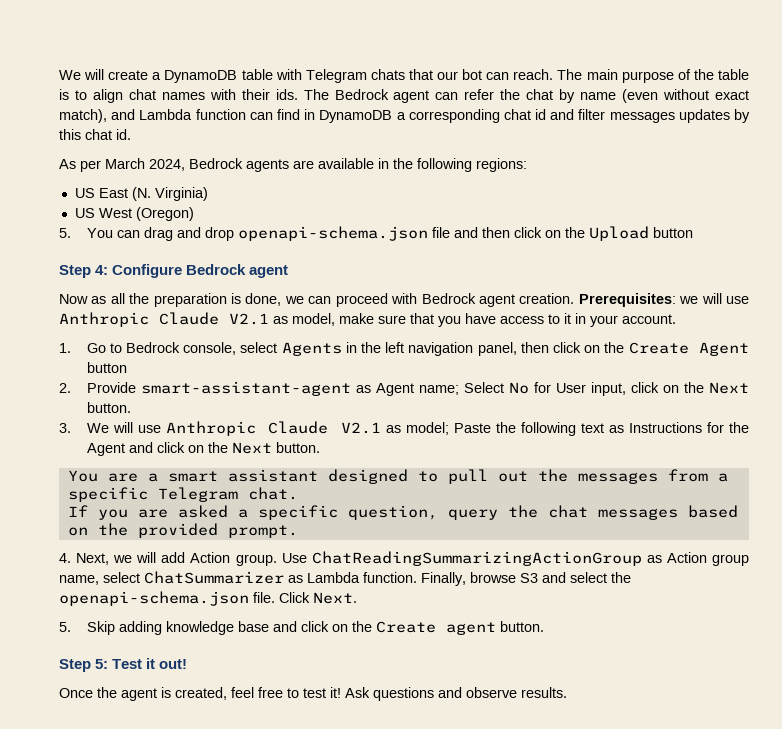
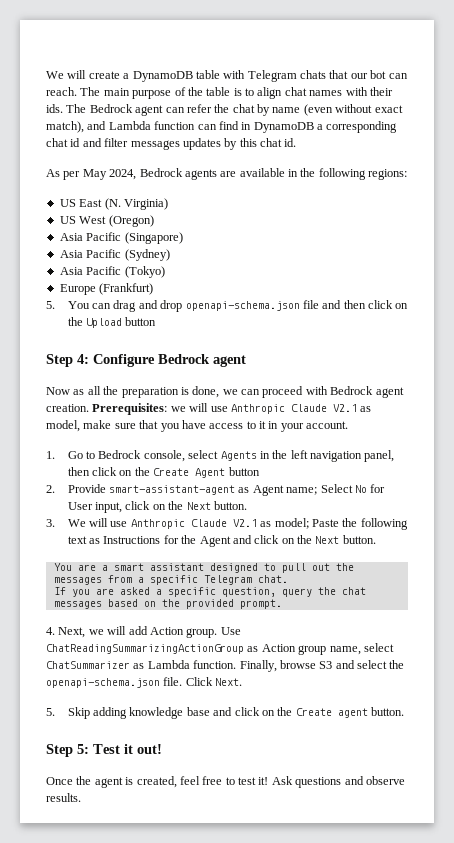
[105,158,145,169] March -> [82,169,107,180] May
(194, 214) none -> [59,232,183,244] [59,249,170,261] [59,266,165,278] [59,283,154,295] // Asia Pacific (Singapore) // Asia Pacific (Sydney) // Asia Pacific (Tokyo) // Europe (Frankfurt)

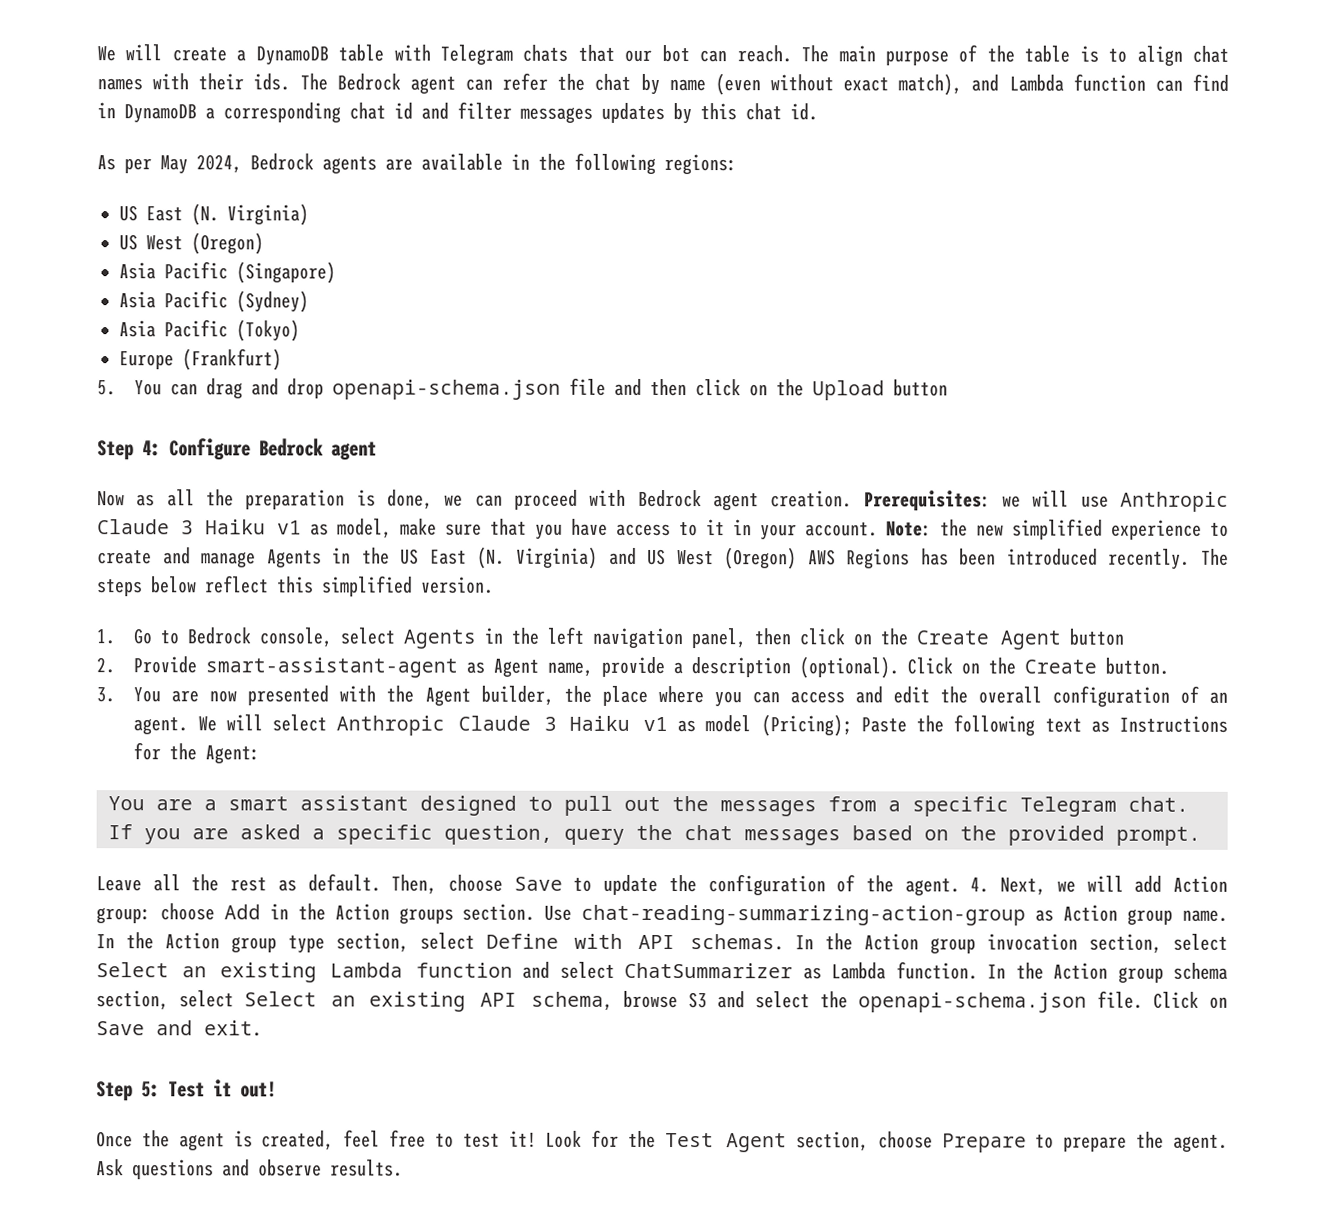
[332,404,357,412] V2.1 -> [181,519,302,535] 3 Haiku v1
(349, 425) none -> [886,518,1229,540] [97,546,1229,570] [97,575,494,597] Note: the new simplified experience to create and manage Agents in the US East (N. Virginia) and US West (Oregon) AWS Regions has been introduced recently. The steps below reflect this simplified version.
[286,484,386,495] [67,501,211,513] name; Select No for User input, click on the Next -> [547,656,1098,679] name, provide a description (optional). Click on the Create
[67,518,309,529] We will use Anthropic Claude V2.1 as model; -> [133,685,1228,708] [133,714,852,737] You are now presented with the Agent builder, the place where you can access and edit the overall configuration of an agent. We will select Anthropic Claude 3 Haiku v1 as model (Pricing);
[199,535,376,547] Agent and click on the Next button. -> [205,745,261,765] Agent:
(282, 604) none -> [96,873,960,897] Leave all the rest as default. Then, choose Save to update the configuration of the agent.
[186,627,241,638] [46,644,361,655] group. Use ChatReadingSummarizingActionGroup as Action group name, -> [96,903,1228,926] [96,932,1228,955] [96,961,551,983] group: choose Add in the Action groups section. Use chat-reading-summarizing-action-group as Action group name. In the Action group type section, select Define with API schemas. In the Action group invocation section, select Select an existing Lambda function and
[239,660,277,672] Finally, -> [987,962,1228,984] [96,990,613,1012] In the Action group schema section, select Select an existing API schema,
[215,678,243,686] [46,707,404,719] Next. // 5. Skip adding knowledge base and click on the Create agent button. -> [1209,996,1228,1009] [96,1020,262,1037] on Save and exit.
(269, 781) none -> [545,1129,1228,1153] Look for the Test Agent section, choose Prepare to prepare the agent.

